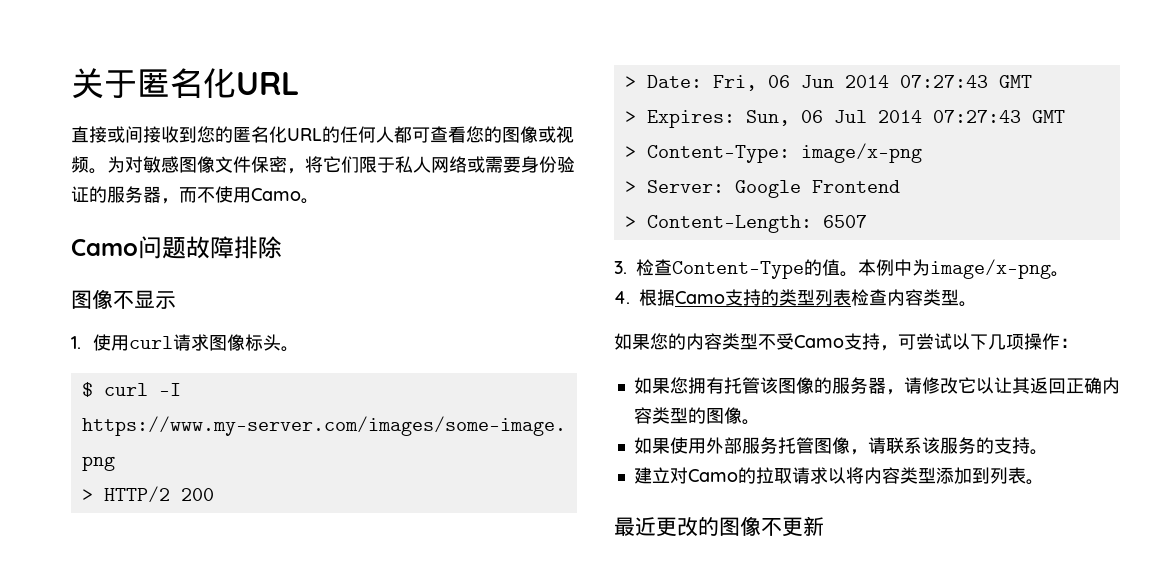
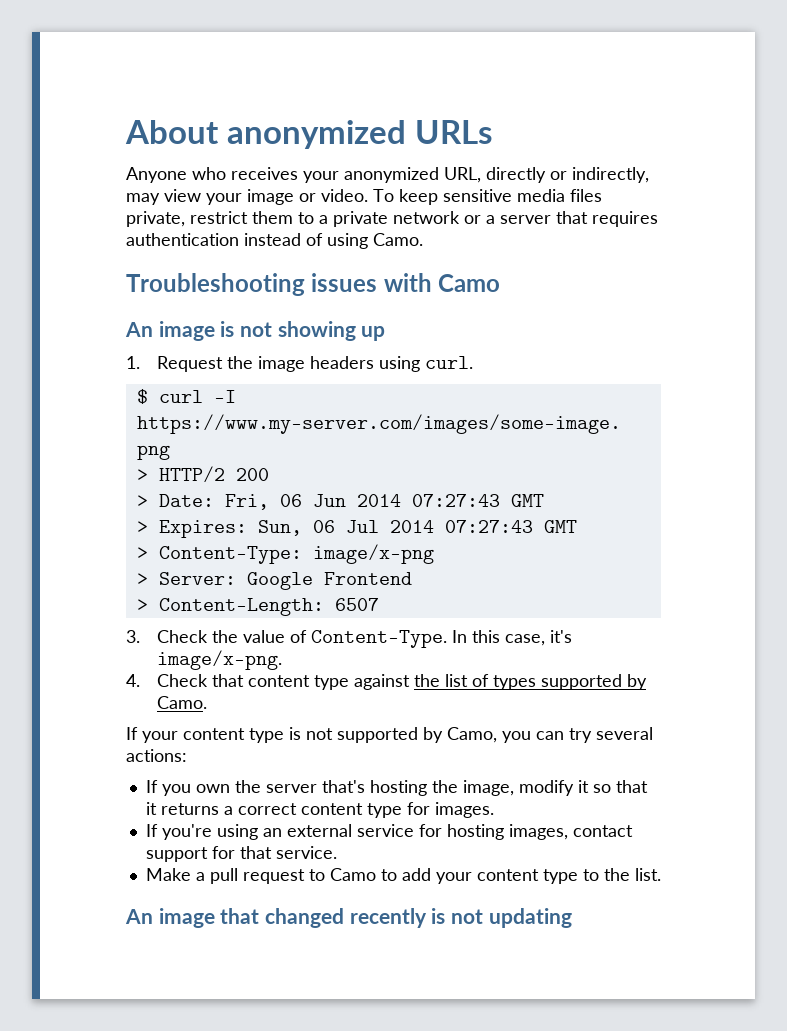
[71,68,299,99] [71,126,574,143] [71,156,575,174] [71,186,319,204] [71,236,282,259] [71,289,176,309] [71,334,299,352] 关于匿名化URL // 直接或间接收到您的匿名化URL的任何人都可查看您的图像或视频。为对敏感图像文件保密，将它们限于私人网络或需要身份验证的服务器，而不使用Camo。 // Camo问题故障排除 // 图像不显示 // 1.使用curl请求图像标头。 -> [125,120,493,149] [126,167,649,183] [126,189,602,205] [126,211,658,227] [126,233,423,249] [126,273,501,296] [125,321,386,341] [126,356,474,372] About anonymized URLs // Anyone who receives your anonymized URL, directly or indirectly, may view your image or video. To keep sensitive media files private, restrict them to a private network or a server that requires authentication instead of using Camo. // Troubleshooting issues with Camo // An image is not showing up // 1. Request the image headers using curl.
[636,259,1069,279] [614,289,977,307] [614,333,1078,351] [633,377,1120,395] [633,407,760,425] [633,437,1048,455] [633,467,1044,485] [614,516,824,537] 检查Content-Type的值。本例中为image/x-png。 // 4.根据Camo支持的类型列表检查内容类型。 // 如果您的内容类型不受Camo支持，可尝试以下几项操作： // 如果您拥有托管该图像的服务器，请修改它以让其返回正确内容类型的图像。 // 如果使用外部服务托管图像，请联系该服务的支持。 // 建立对Camo的拉取请求以将内容类型添加到列表。 // 最近更改的图像不更新 -> [157,630,573,648] [157,650,283,670] [126,674,648,690] [157,696,208,709] [126,727,653,743] [126,749,187,762] [145,780,648,796] [145,802,494,818] [145,824,633,840] [145,846,337,862] [145,868,661,884] [125,908,572,928] Check the value of Content-Type. In this case, it's image/x-png. // 4. Check that content type against the list of types supported by Camo. // If your content type is not supported by Camo, you can try several actions: // If you own the server that's hosting the image, modify it so that it returns a correct content type for images. // If you're using an external service for hosting images, contact support for that service. // Make a pull request to Camo to add your content type to the list. // An image that changed recently is not updating

